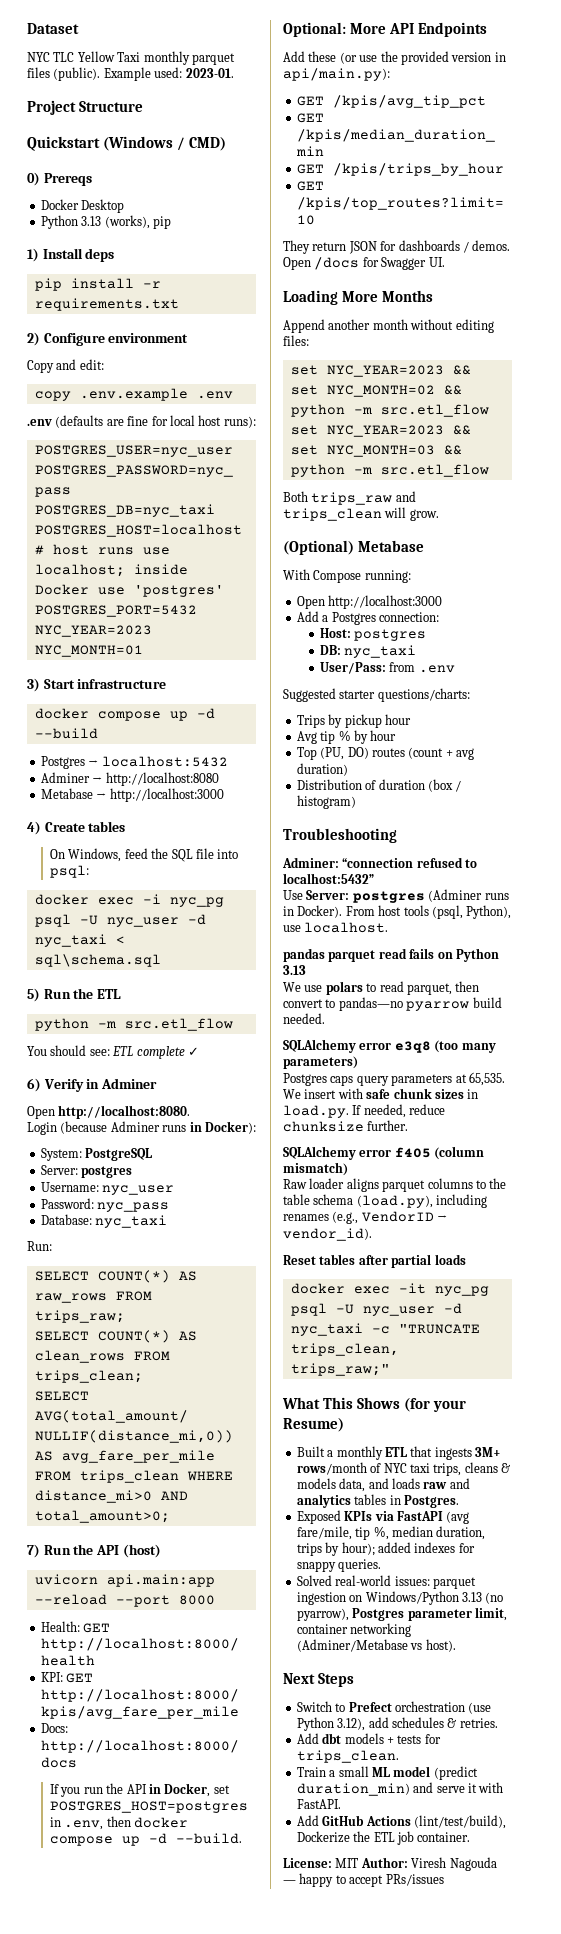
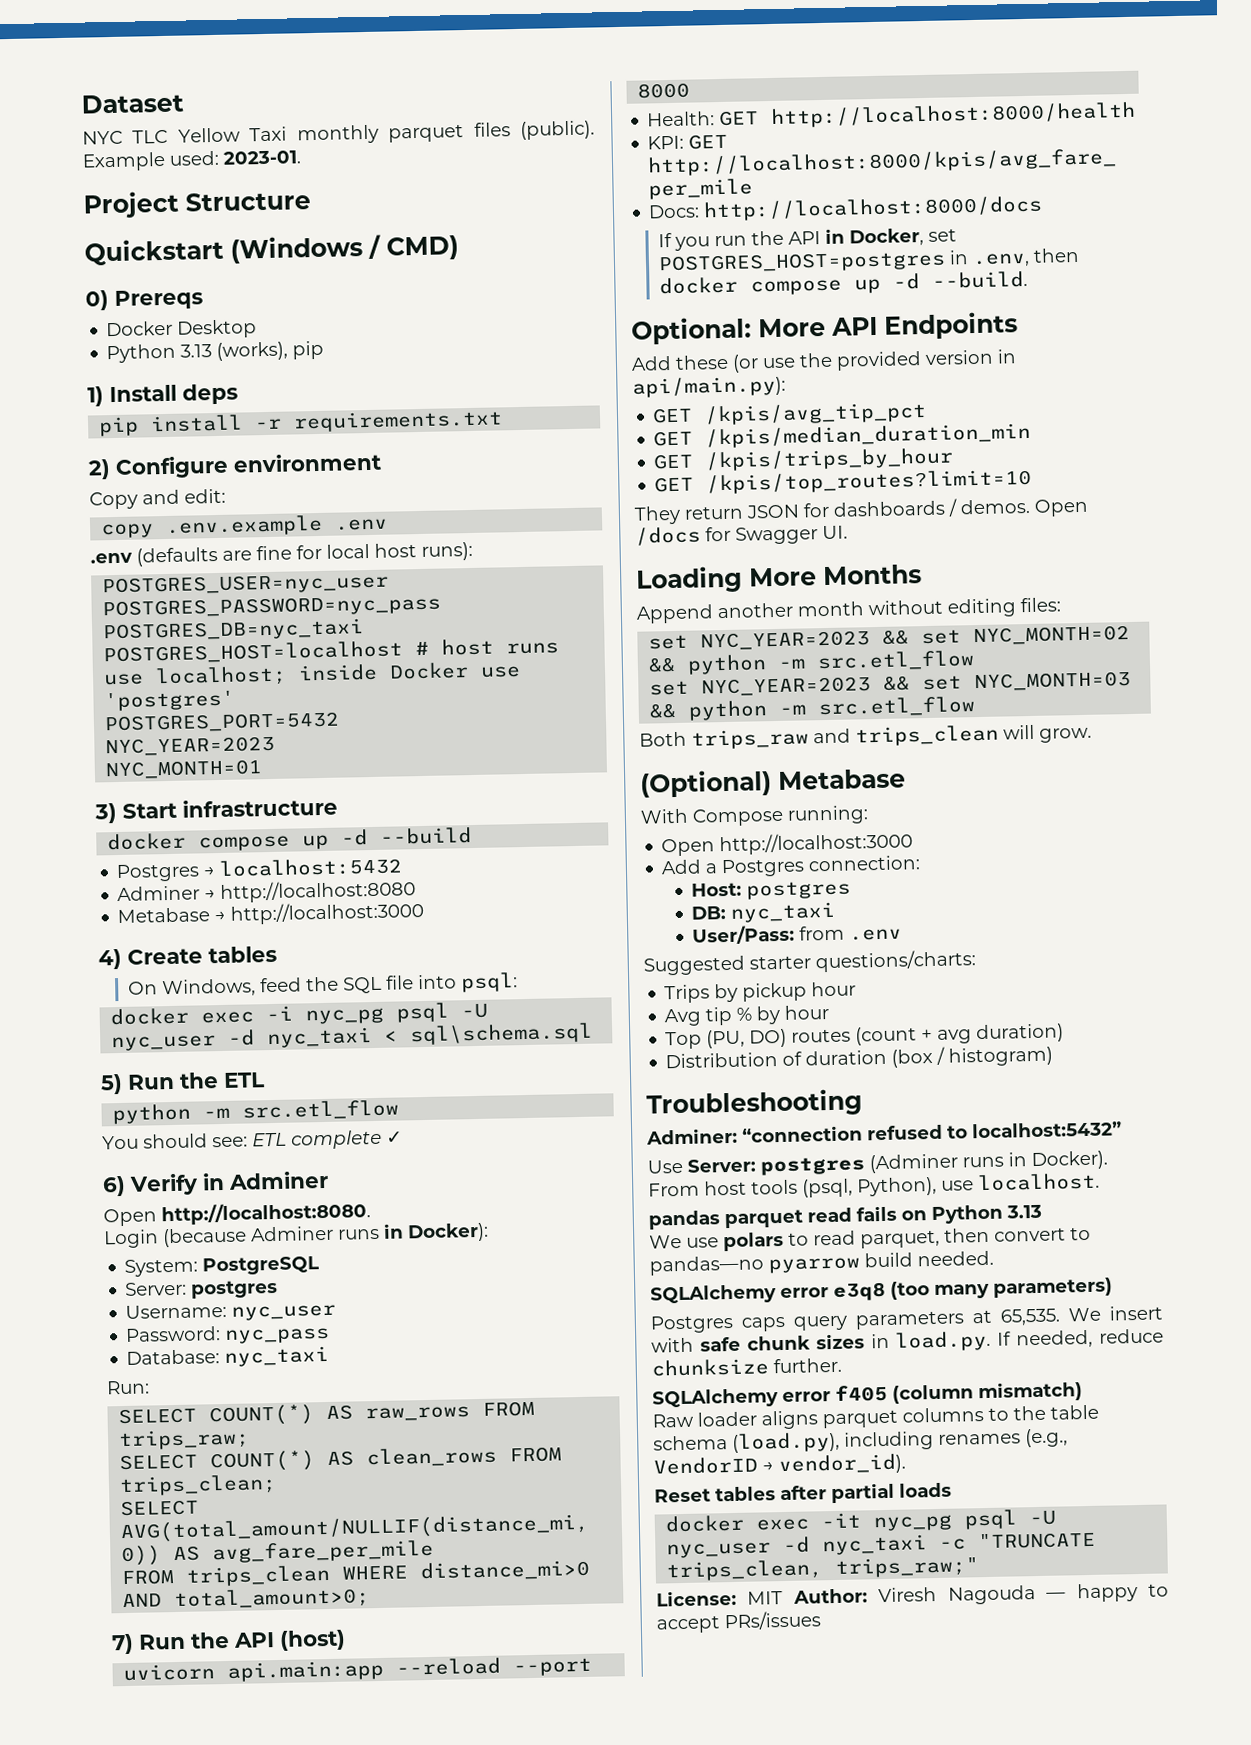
[282,1397,466,1412] [283,1418,344,1432] [296,1446,501,1460] [296,1462,510,1476] [296,1478,470,1492] [296,1494,459,1508] [296,1510,470,1524] [296,1526,486,1540] [296,1542,475,1556] [296,1559,382,1572] [296,1575,476,1589] [296,1591,504,1605] [296,1607,507,1621] [296,1623,412,1637] [296,1639,456,1652] [283,1673,354,1687] [296,1701,492,1714] [296,1717,498,1731] [296,1733,441,1744] [296,1750,399,1763] [296,1766,478,1780] [296,1782,504,1796] [296,1799,341,1809] [296,1815,506,1829] [296,1831,471,1845] // What This Shows (for your Resume) // Built a monthly ETL that ingests 3M+ rows/month of NYC taxi trips, cleans & models data, and loads raw and analytics tables in Postgres. // Exposed KPIs via FastAPI (avg fare/mile, tip %, median duration, trips by hour); added indexes for snappy queries. // Solved real-world issues: parquet ingestion on Windows/Python 3.13 (no pyarrow), Postgres parameter limit, container networking (Adminer/Metabase vs host). // Next Steps // Switch to Prefect orchestration (use Python 3.12), add schedules & retries. // Add dbt models + tests for trips_clean. // Train a small ML model (predict duration_min) and serve it with FastAPI. // Add GitHub Actions (lint/test/build), Dockerize the ETL job container. -> (980, 1567) none

